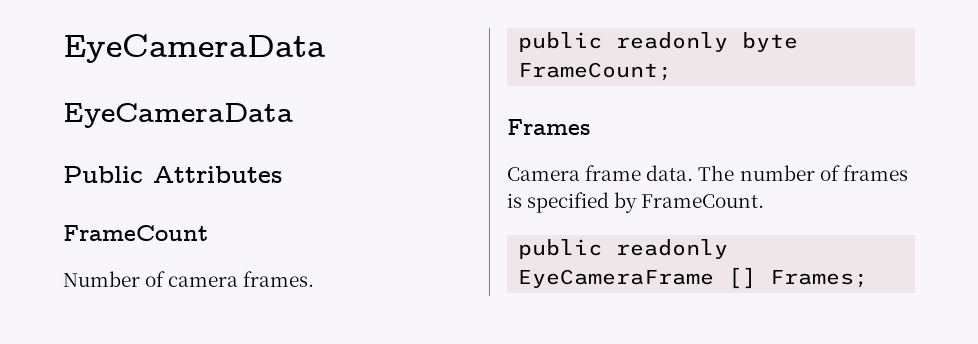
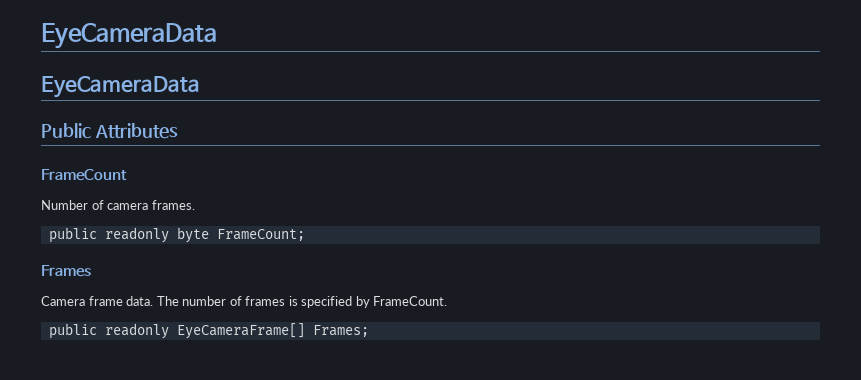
[518,267,757,289] EyeCameraFrame [] -> [176,323,305,339] EyeCameraFrame[]

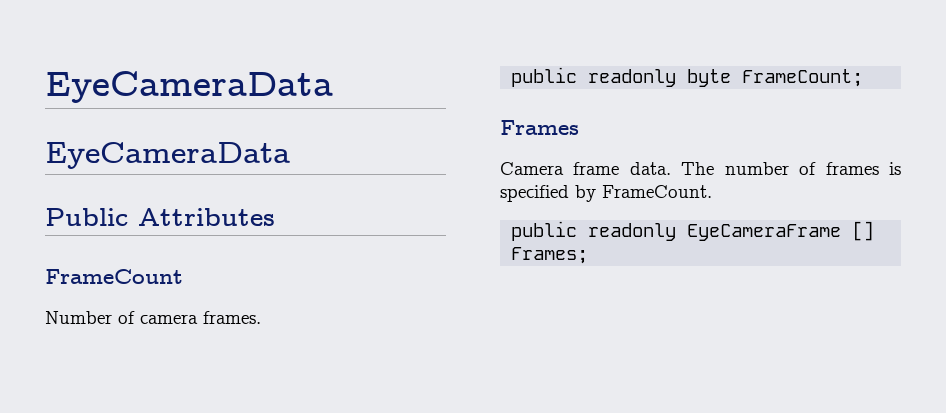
[176,323,305,339] EyeCameraFrame[] -> [687,221,875,241] EyeCameraFrame []

